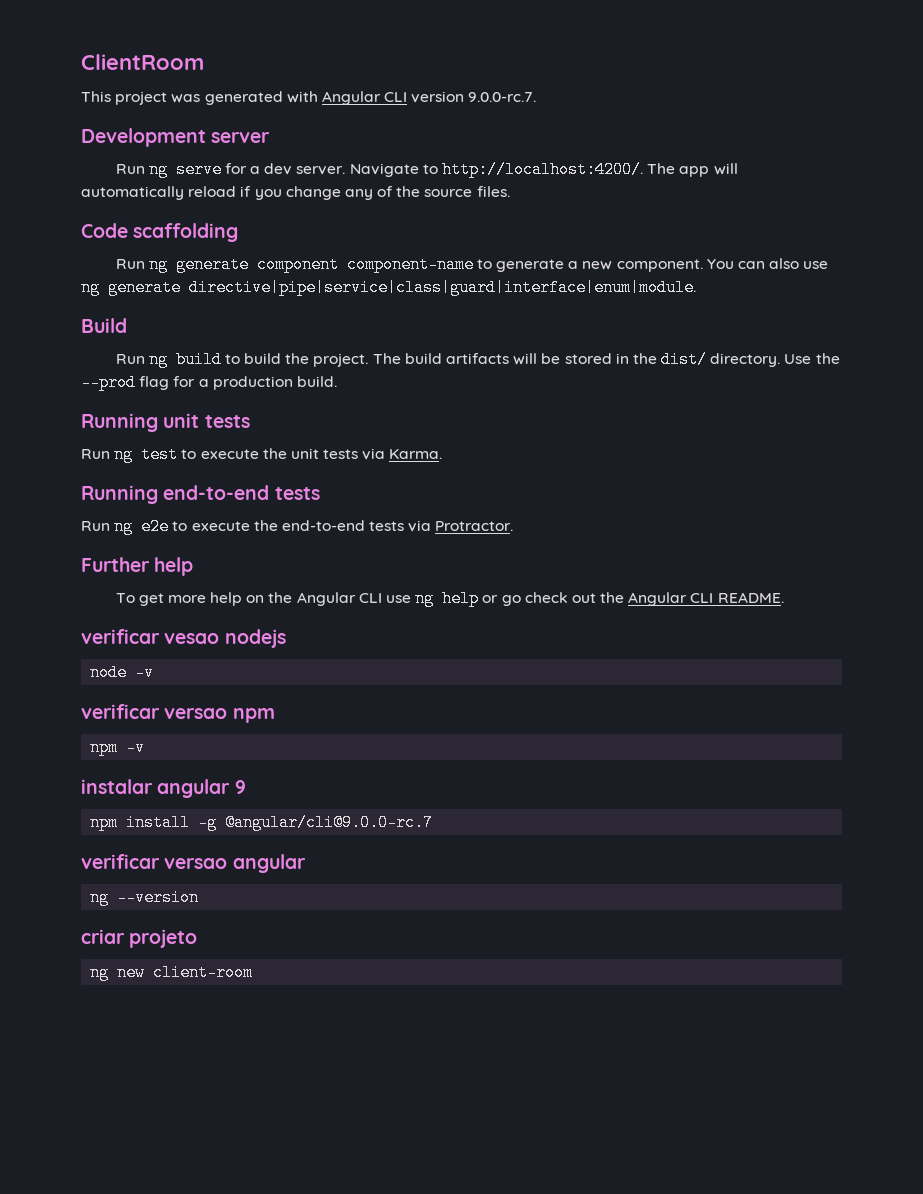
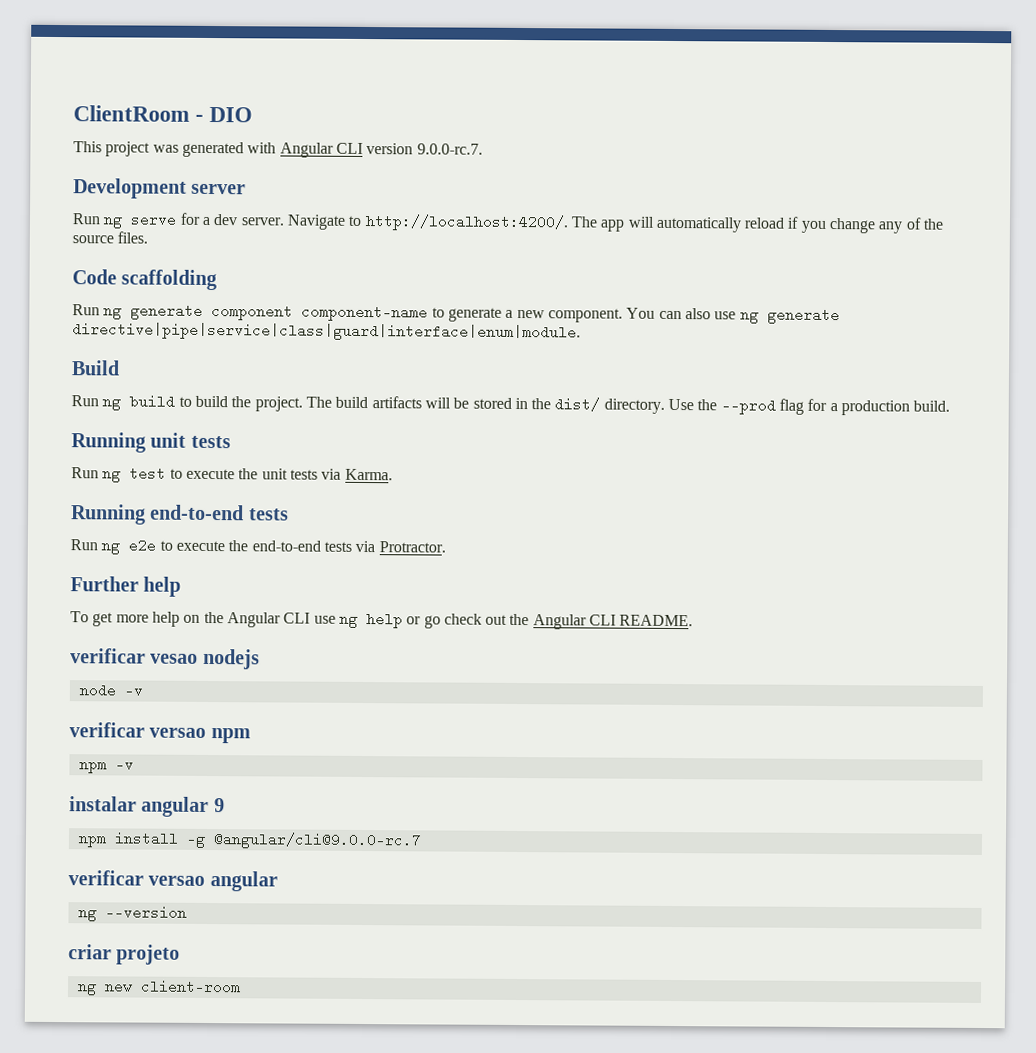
(204, 62) none -> [195,107,254,123] - DIO

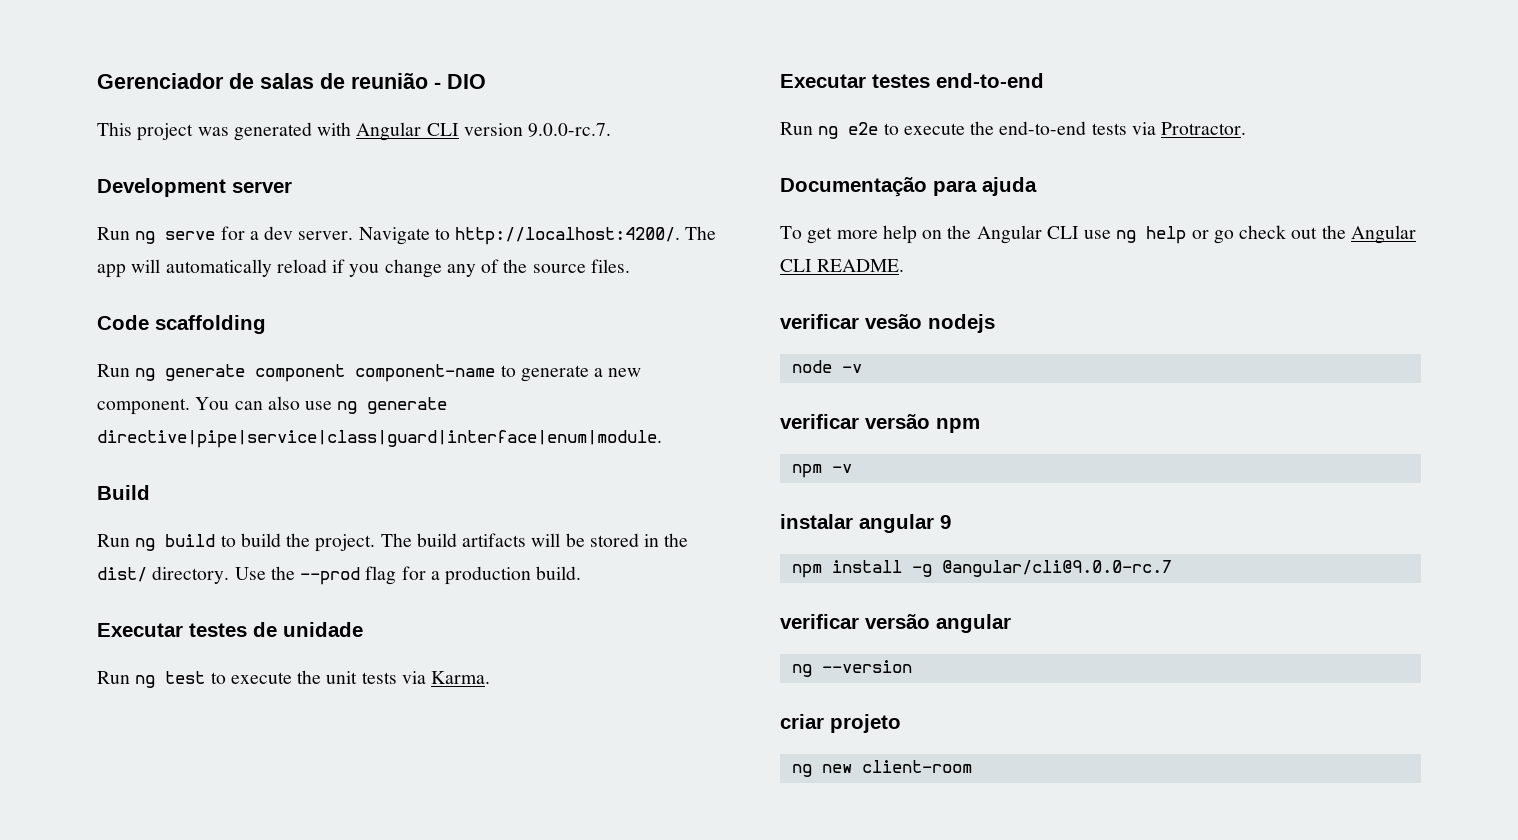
[73,105,190,122] ClientRoom -> [97,73,428,89] Gerenciador de salas de reunião
[71,432,231,453] Running unit tests -> [97,622,363,637] Executar testes de unidade
[71,504,289,525] Running end-to-end tests -> [780,73,1044,88] Executar testes end-to-end
[70,576,182,597] Further help -> [780,177,1037,197] Documentação para ajuda
[150,653,199,664] vesao -> [865,314,922,329] vesão
[149,727,207,738] versao -> [865,414,930,429] versão
[148,875,206,886] versao -> [865,614,930,629] versão

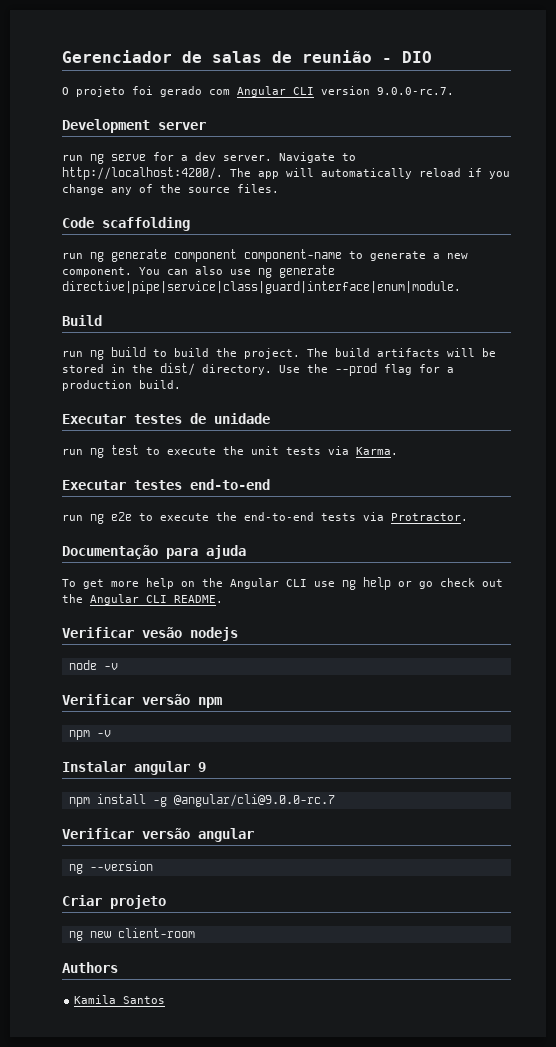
[97,122,352,141] This project was generated with -> [62,86,230,97] O projeto foi gerado com
[97,227,130,240] Run -> [62,155,83,161] run
[97,364,130,377] Run -> [62,253,83,259] run
[97,534,130,547] Run -> [62,351,83,357] run
[97,671,130,684] Run -> [62,449,83,455] run
[780,122,813,135] Run -> [62,515,83,521] run
[780,314,859,329] verificar -> [62,627,134,638] Verificar
[780,414,859,429] verificar -> [62,694,134,705] Verificar
[780,514,853,529] instalar -> [62,761,126,772] Instalar
[780,614,859,629] verificar -> [62,828,134,839] Verificar
[780,714,824,729] criar -> [62,895,102,906] Criar
(972, 766) none -> [62,962,118,973] [74,995,166,1004] // Authors // Kamila Santos

